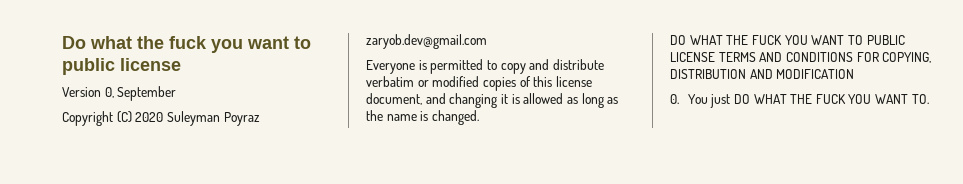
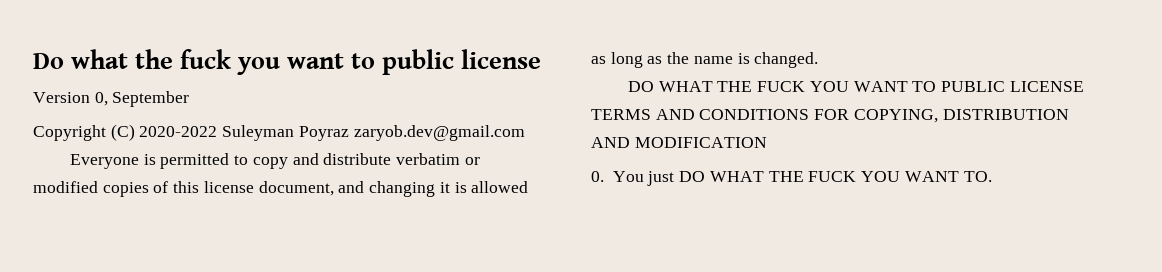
[135,112,164,122] 2020 -> [139,126,218,137] 2020-2022

